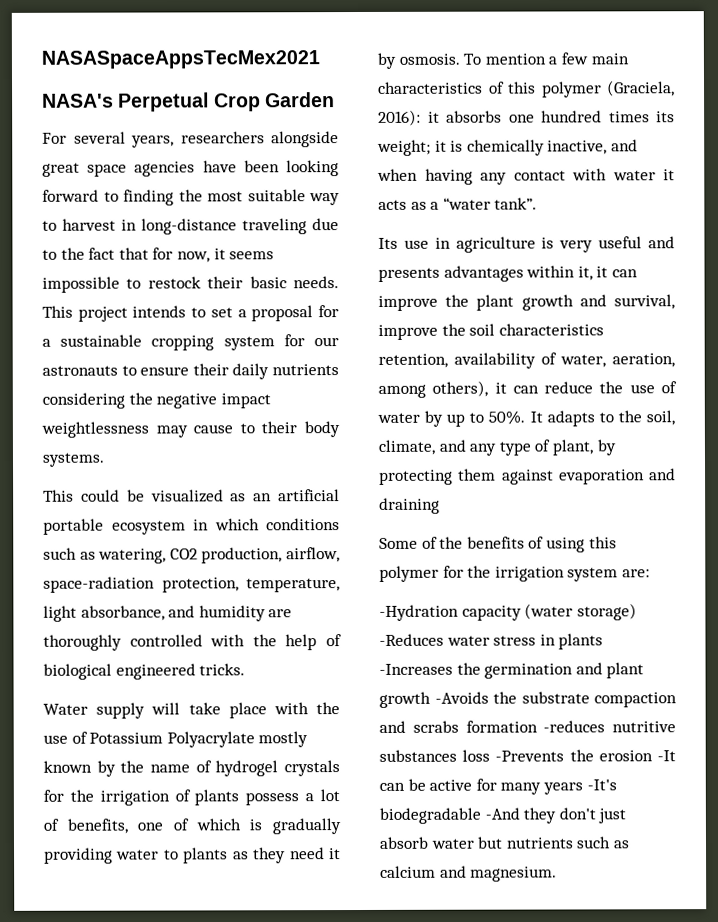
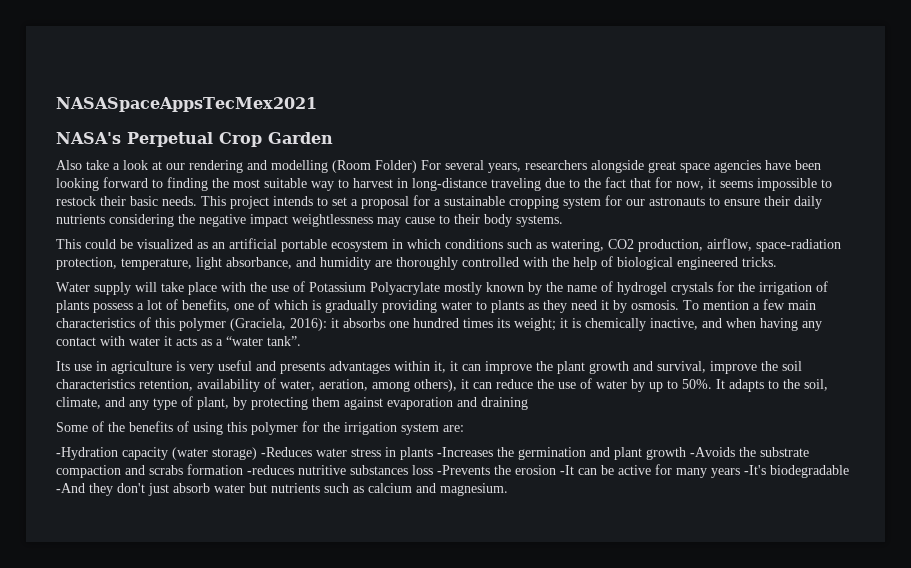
(335, 100) none -> [56,160,417,173] Also take a look at our rendering and modelling (Room Folder)

